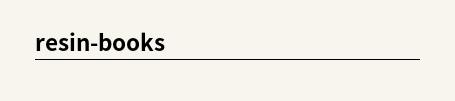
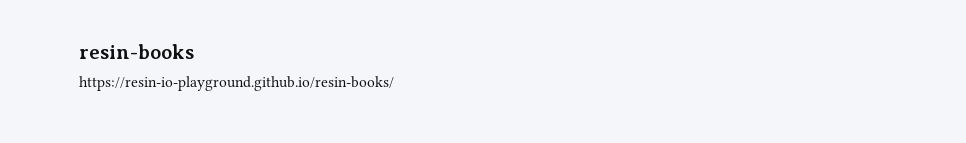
(165, 41) none -> [79,76,394,91] // https://resin-io-playground.github.io/resin-books/

